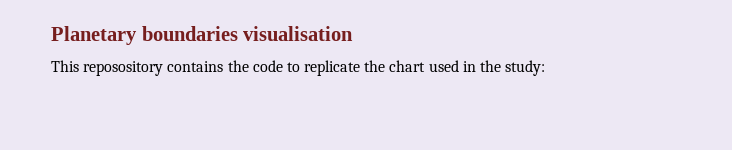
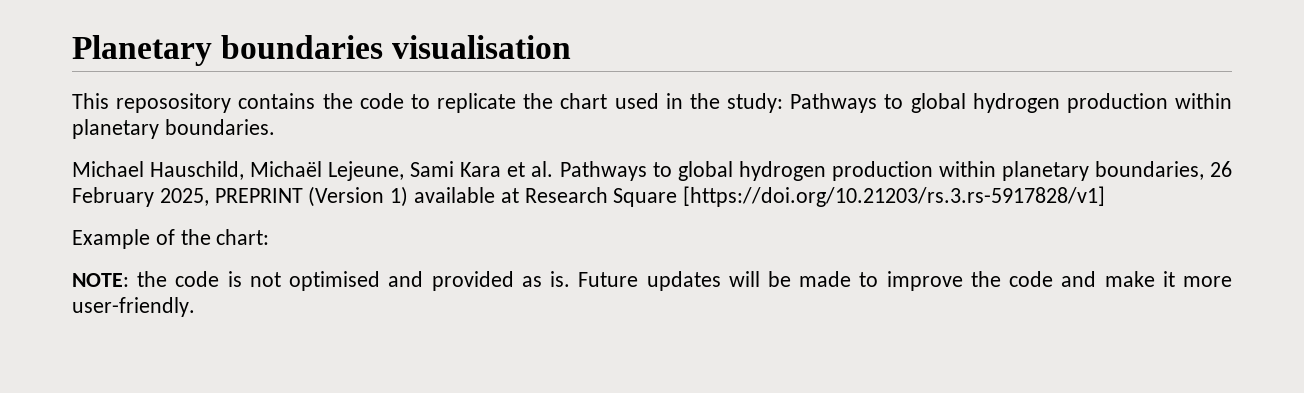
(546, 68) none -> [790,93,1232,113] [72,119,275,139] [72,161,1232,181] [72,186,1106,207] [72,229,270,249] [72,271,1233,291] [72,297,195,317] Pathways to global hydrogen production within planetary boundaries. // Michael Hauschild, Michaël Lejeune, Sami Kara et al. Pathways to global hydrogen production within planetary boundaries, 26 February 2025, PREPRINT (Version 1) available at Research Square [https://doi.org/10.21203/rs.3.rs-5917828/v1] // Example of the chart: // NOTE: the code is not optimised and provided as is. Future updates will be made to improve the code and make it more user-friendly.

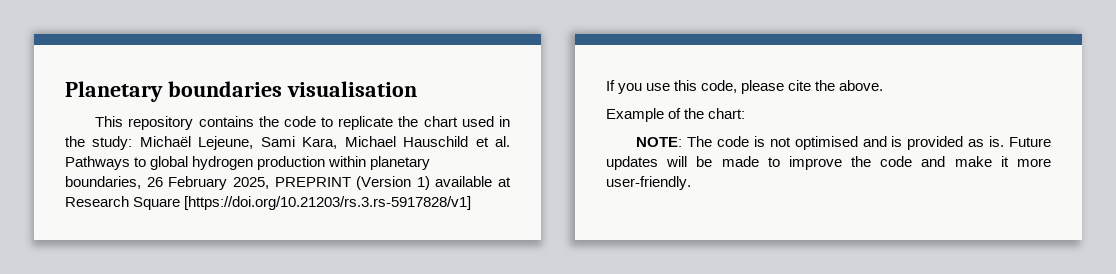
[116,93,232,113] reposository -> [128,116,194,130] repository
[790,93,1232,113] [72,119,275,139] [72,161,502,181] Pathways to global hydrogen production within planetary boundaries. // Michael Hauschild, Michaël Lejeune, Sami Kara -> [139,136,469,150] Michaël Lejeune, Sami Kara, Michael Hauschild
(1106, 196) none -> [606,80,884,94] // If you use this code, please cite the above.
[137,271,168,287] the -> [687,136,713,147] The
(424, 279) none -> [891,136,903,147] is

